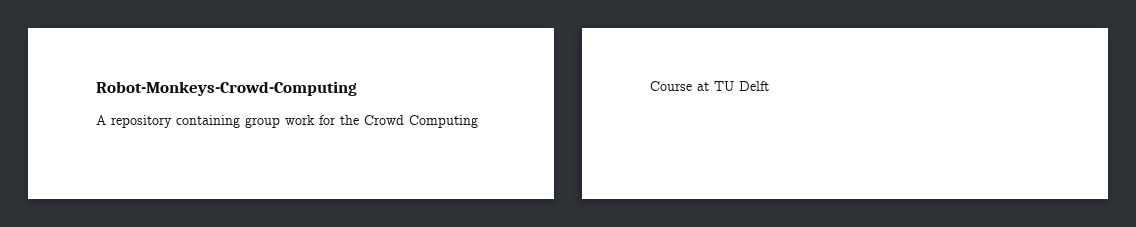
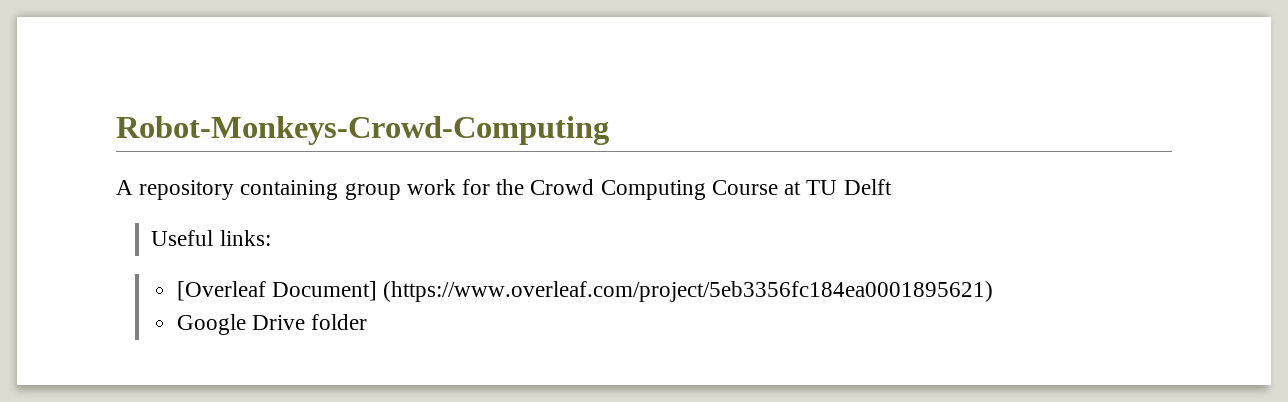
(769, 86) none -> [151,230,271,246] [176,281,994,302] [176,314,368,335] // Useful links: // [Overleaf Document] (https://www.overleaf.com/project/5eb3356fc184ea0001895621) // Google Drive folder

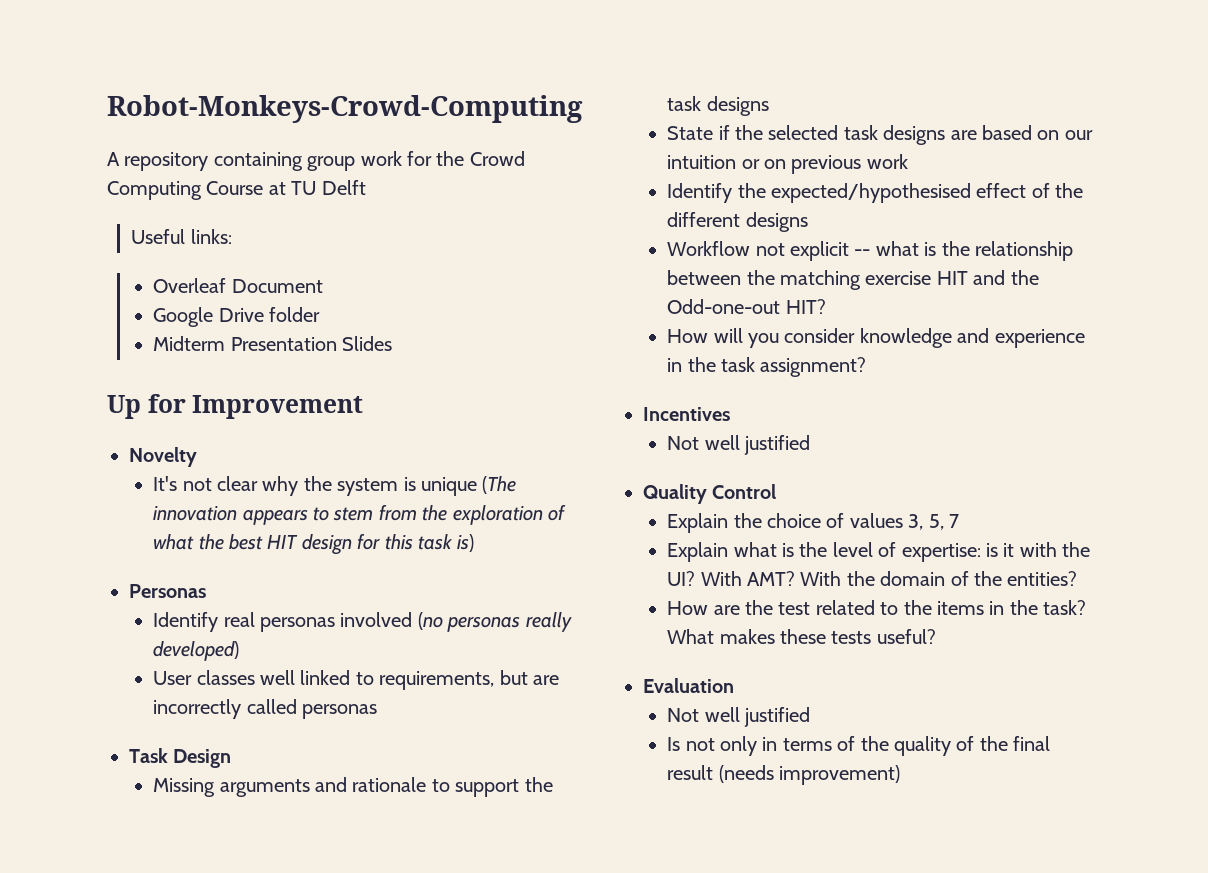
[176,281,994,302] [Overleaf Document] (https://www.overleaf.com/project/5eb3356fc184ea0001895621) -> [153,278,323,293] Overleaf Document
(368, 322) none -> [153,336,392,351] [107,394,364,419] [129,447,197,467] [153,476,517,496] [153,505,566,525] [153,534,475,555] [129,584,206,598] [153,612,572,632] [153,641,240,661] [153,670,559,690] [153,699,377,719] [129,748,232,768] [153,777,553,797] [667,96,769,116] [667,125,1093,145] [667,154,908,174] [667,183,1084,203] [667,212,808,232] [667,241,1073,261] [667,270,1039,290] [667,299,826,314] [667,328,1085,348] [667,357,867,377] [643,407,730,421] [667,435,810,455] [643,484,777,504] [667,513,959,533] [667,542,1091,562] [667,571,1078,586] [667,600,1087,615] [667,629,936,644] [643,678,734,693] [667,707,810,727] [667,736,1051,756] [667,765,900,785] // Midterm Presentation Slides // Up for Improvement // Novelty // It's not clear why the system is unique (The innovation appears to stem from the exploration of what the best HIT design for this task is) // Personas // Identify real personas involved (no personas really developed) // User classes well linked to requirements, but are incorrectly called personas // Task Design // Missing arguments and rationale to support the task designs // State if the selected task designs are based on our intuition or on previous work // Identify the expected/hypothesised effect of the different designs // Workflow not explicit -- what is the relationship between the matching exercise HIT and the Odd-one-out HIT? // How will you consider knowledge and experience in the task assignment? // Incentives // Not well justified // Quality Control // Explain the choice of values 3, 5, 7 // Explain what is the level of expertise: is it with the UI? With AMT? With the domain of the entities? // How are the test related to the items in the task? What makes these tests useful? // Evaluation // Not well justified // Is not only in terms of the quality of the final result (needs improvement)

